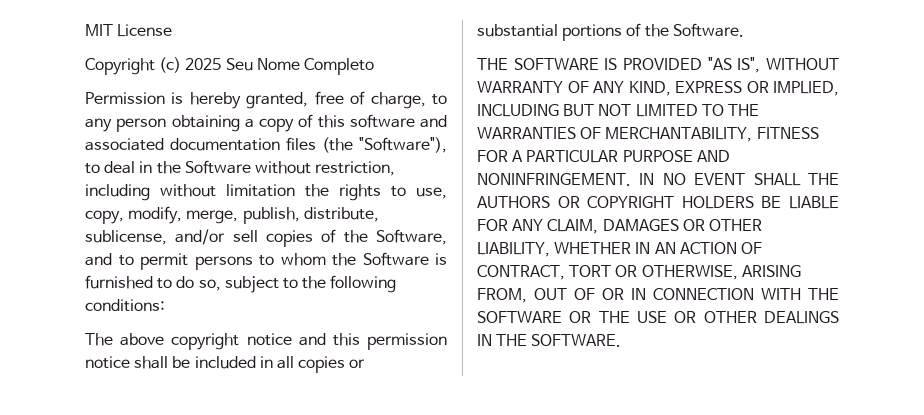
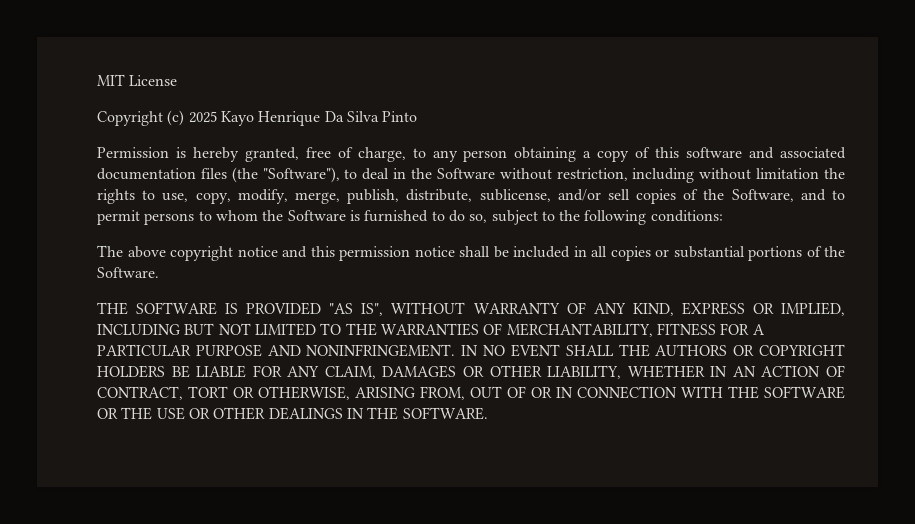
[225,58,374,75] Seu Nome Completo -> [220,111,418,126] Kayo Henrique Da Silva Pinto

